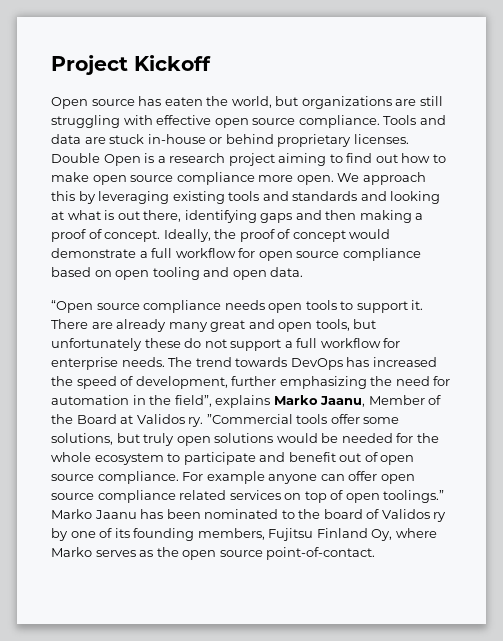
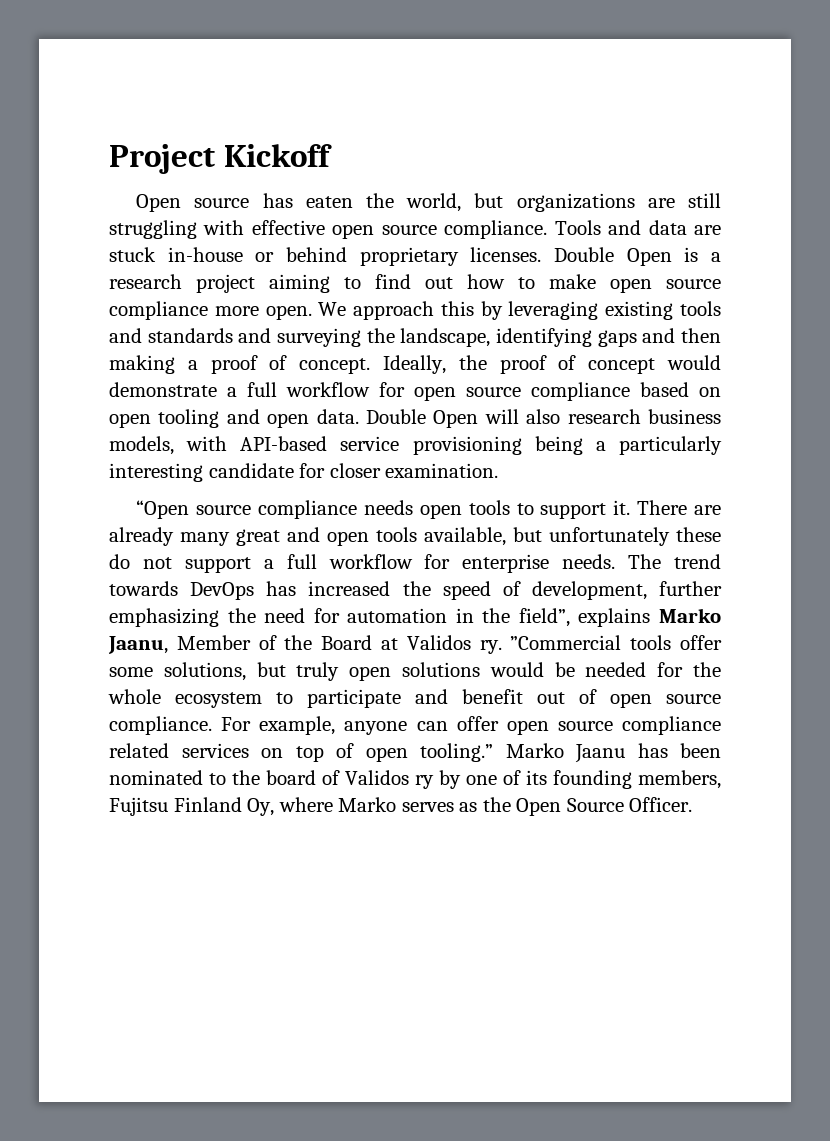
[390,191,441,204] [51,210,182,222] looking at what is out there, -> [277,328,491,347] surveying the landscape,
(304, 272) none -> [366,409,722,428] [109,436,723,455] [109,463,499,482] Double Open will also research business models, with API-based service provisioning being a particularly interesting candidate for closer examination.
[315,319,350,331] tools, -> [376,527,506,546] tools available,
[206,471,265,484] example -> [259,716,336,735] example,
[383,490,445,503] toolings.” -> [420,743,493,762] tooling.”
[182,547,376,560] open source point-of-contact. -> [516,797,693,816] Open Source Officer.

